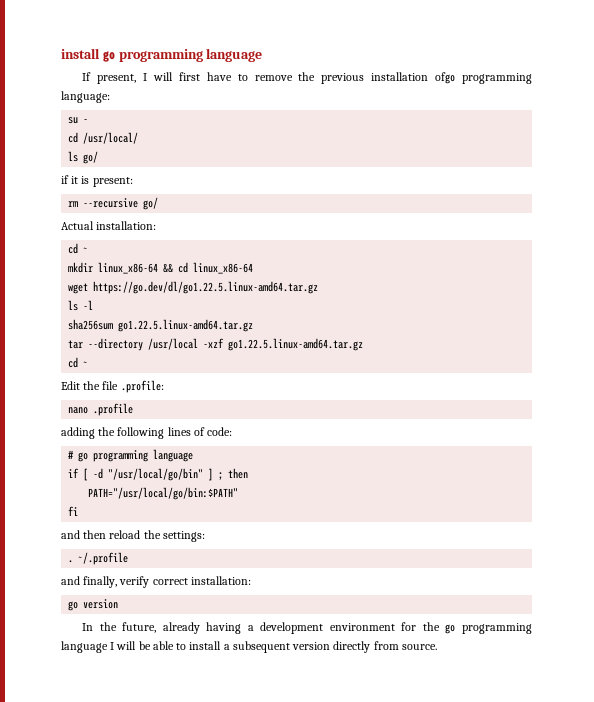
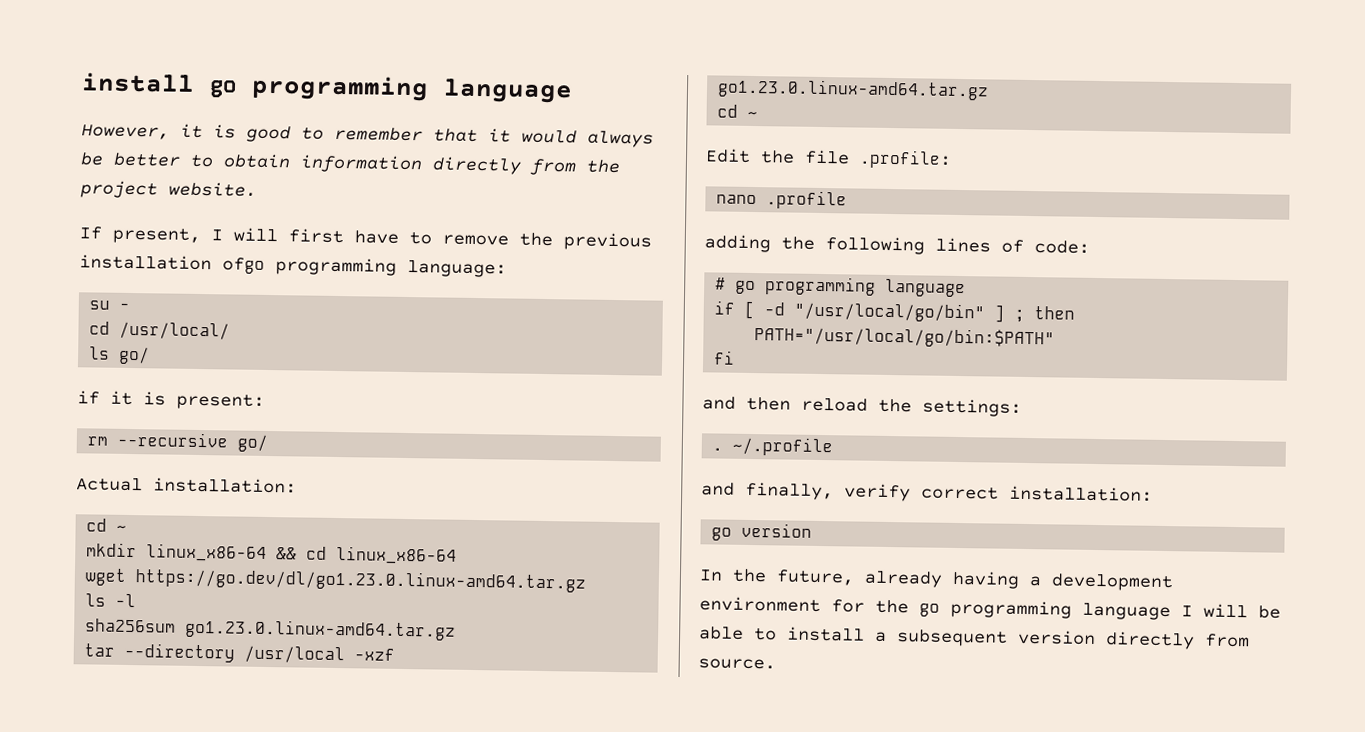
(263, 55) none -> [81,123,654,148] [80,152,620,176] [80,180,257,199] // However, it is good to remember that it would always be better to obtain information directly from the project website.
[93,281,319,294] https://go.dev/dl/go1.22.5.linux-amd64.tar.gz -> [135,568,587,593] https://go.dev/dl/go1.23.0.linux-amd64.tar.gz
[118,319,254,332] go1.22.5.linux-amd64.tar.gz -> [185,618,457,641] go1.23.0.linux-amd64.tar.gz
[228,338,364,351] go1.22.5.linux-amd64.tar.gz -> [717,78,990,101] go1.23.0.linux-amd64.tar.gz

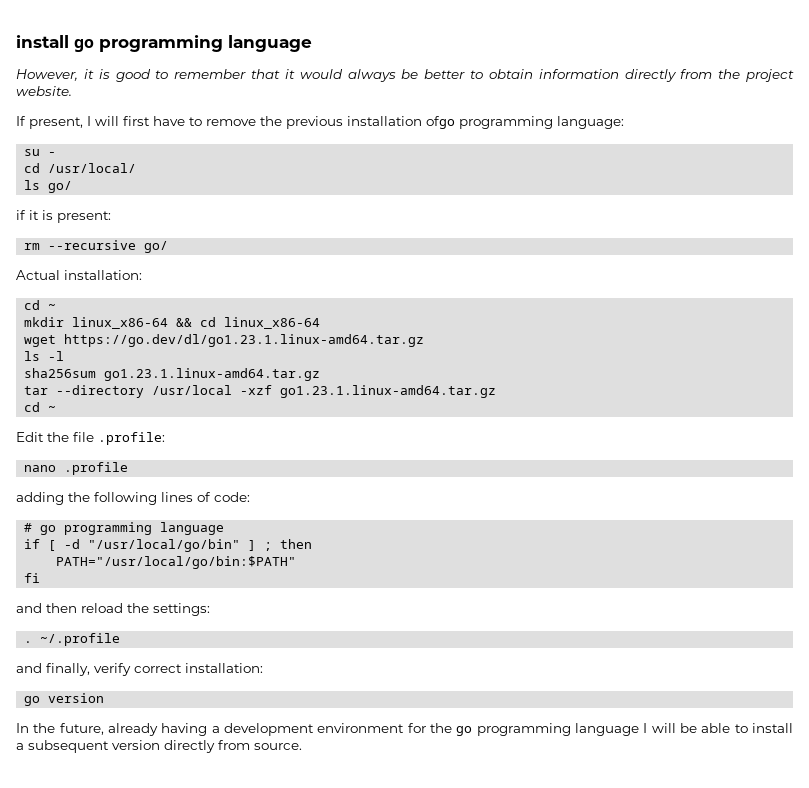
[135,568,587,593] https://go.dev/dl/go1.23.0.linux-amd64.tar.gz -> [64,334,425,347] https://go.dev/dl/go1.23.1.linux-amd64.tar.gz
[185,618,457,641] go1.23.0.linux-amd64.tar.gz -> [104,368,321,381] go1.23.1.linux-amd64.tar.gz
[717,78,990,101] go1.23.0.linux-amd64.tar.gz -> [280,385,497,398] go1.23.1.linux-amd64.tar.gz

